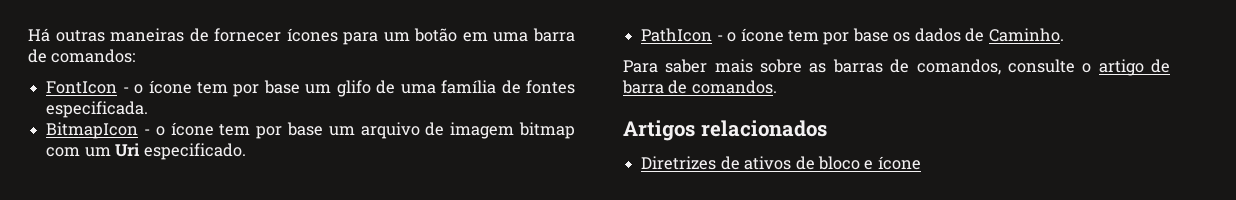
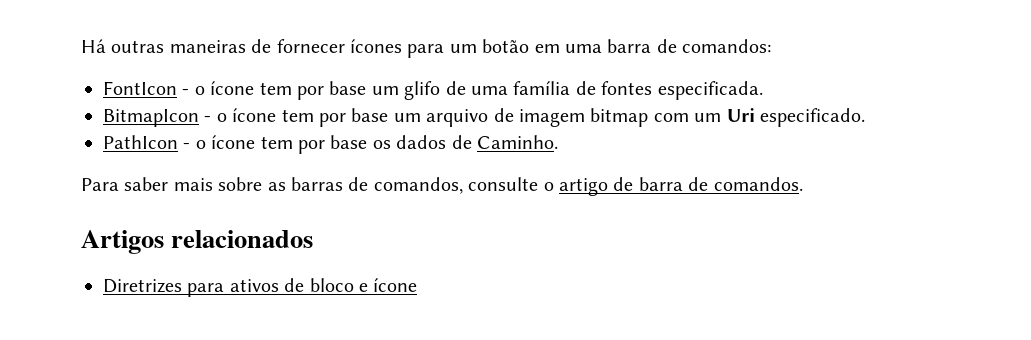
[720,156,740,170] de -> [187,283,225,297] para

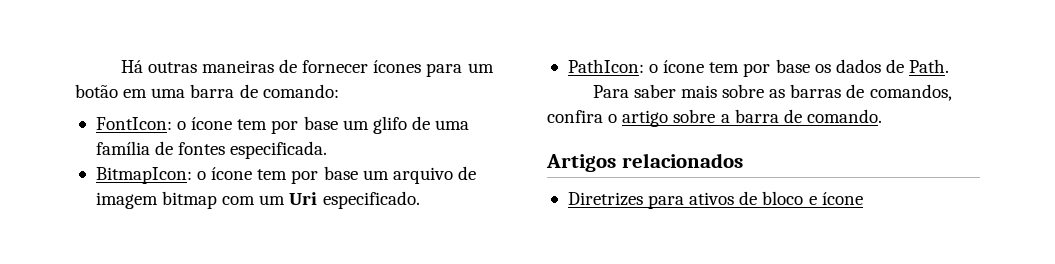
[682,39,772,53] [103,81,190,95] comandos: // FontIcon - -> [262,84,339,98] [95,117,172,130] comando: // FontIcon:
[103,109,212,127] BitmapIcon - -> [95,167,192,184] BitmapIcon:
[103,135,191,149] PathIcon - -> [567,59,644,73] PathIcon:
[476,135,558,149] Caminho. -> [909,59,950,73] Path.
[468,177,539,191] consulte -> [547,110,603,123] confira
[613,177,803,191] de barra de comandos. -> [673,109,882,123] sobre a barra de comando.

